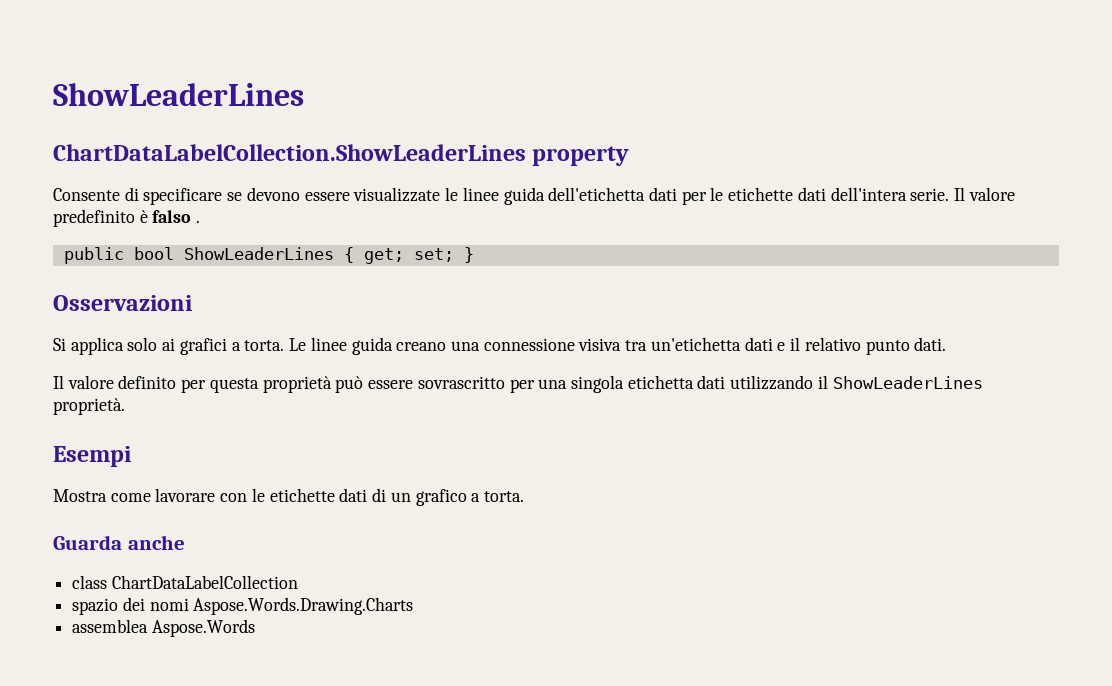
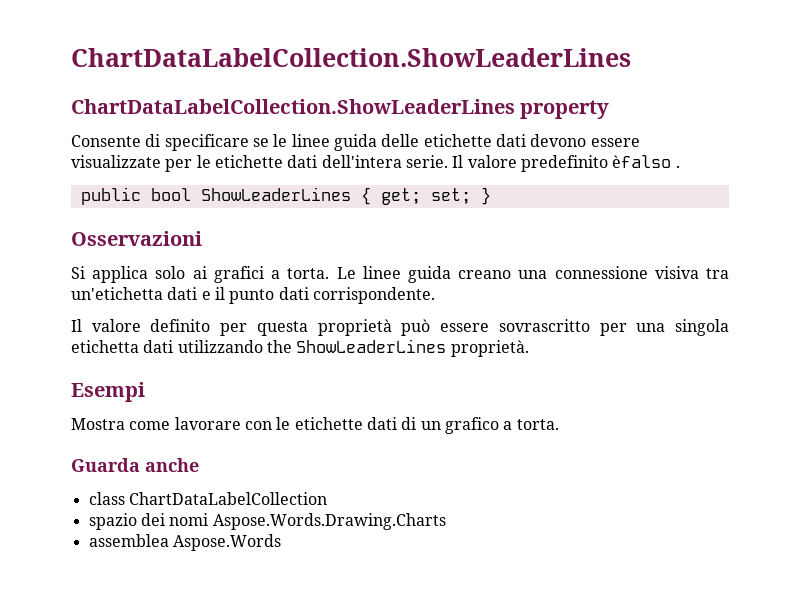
[53,83,304,106] ShowLeaderLines -> [71,48,631,67] ChartDataLabelCollection.ShowLeaderLines
[246,187,677,205] devono essere visualizzate le linee guida dell'etichetta dati -> [273,134,640,151] [71,155,161,168] le linee guida delle etichette dati devono essere visualizzate
[139,210,192,223] è falso -> [612,155,672,168] èfalso
[804,337,947,355] relativo punto dati. -> [229,287,435,304] punto dati corrispondente.
[817,375,828,389] il -> [266,340,292,353] the

